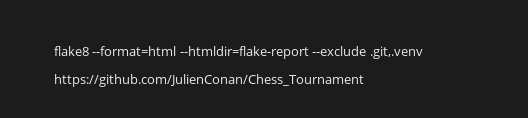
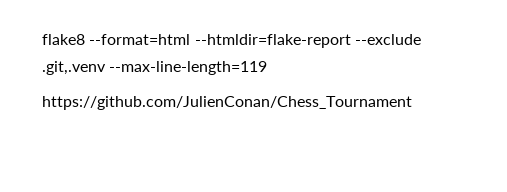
(423, 52) none -> [109,61,268,75] --max-line-length=119

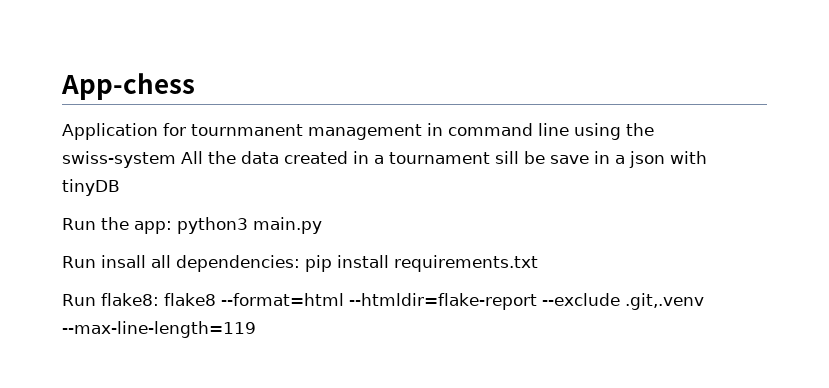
(42, 39) none -> [61,73,195,100] [62,123,654,140] [62,151,707,168] [62,179,120,196] [62,217,322,234] [62,255,538,272] [62,293,159,306] App-chess // Application for tournmanent management in command line using the swiss-system All the data created in a tournament sill be save in a json with tinyDB // Run the app: python3 main.py // Run insall all dependencies: pip install requirements.txt // Run flake8:
[42,96,412,110] // https://github.com/JulienConan/Chess_Tournament -> (256, 329) none

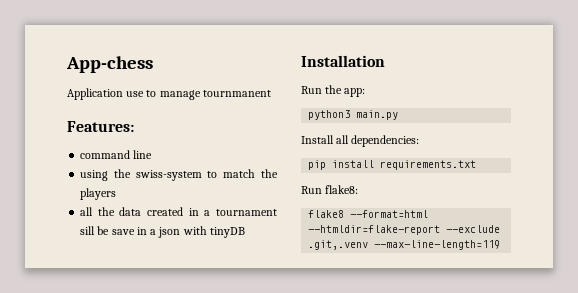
[163,123,186,136] for -> [126,90,201,100] use to manage
[308,123,443,140] management in -> [67,121,134,132] // Features: //
(569, 129) none -> (153, 154) //
[181,151,203,164] All -> [207,169,278,178] [80,188,117,200] [80,207,94,216] to match the players // all
(120, 187) none -> [301,55,385,67] // Installation
(172, 227) none -> (366, 92) //
[62,255,146,268] Run insall -> [301,135,334,144] Install
(300, 263) none -> (420, 141) //
(159, 299) none -> (359, 189) //

